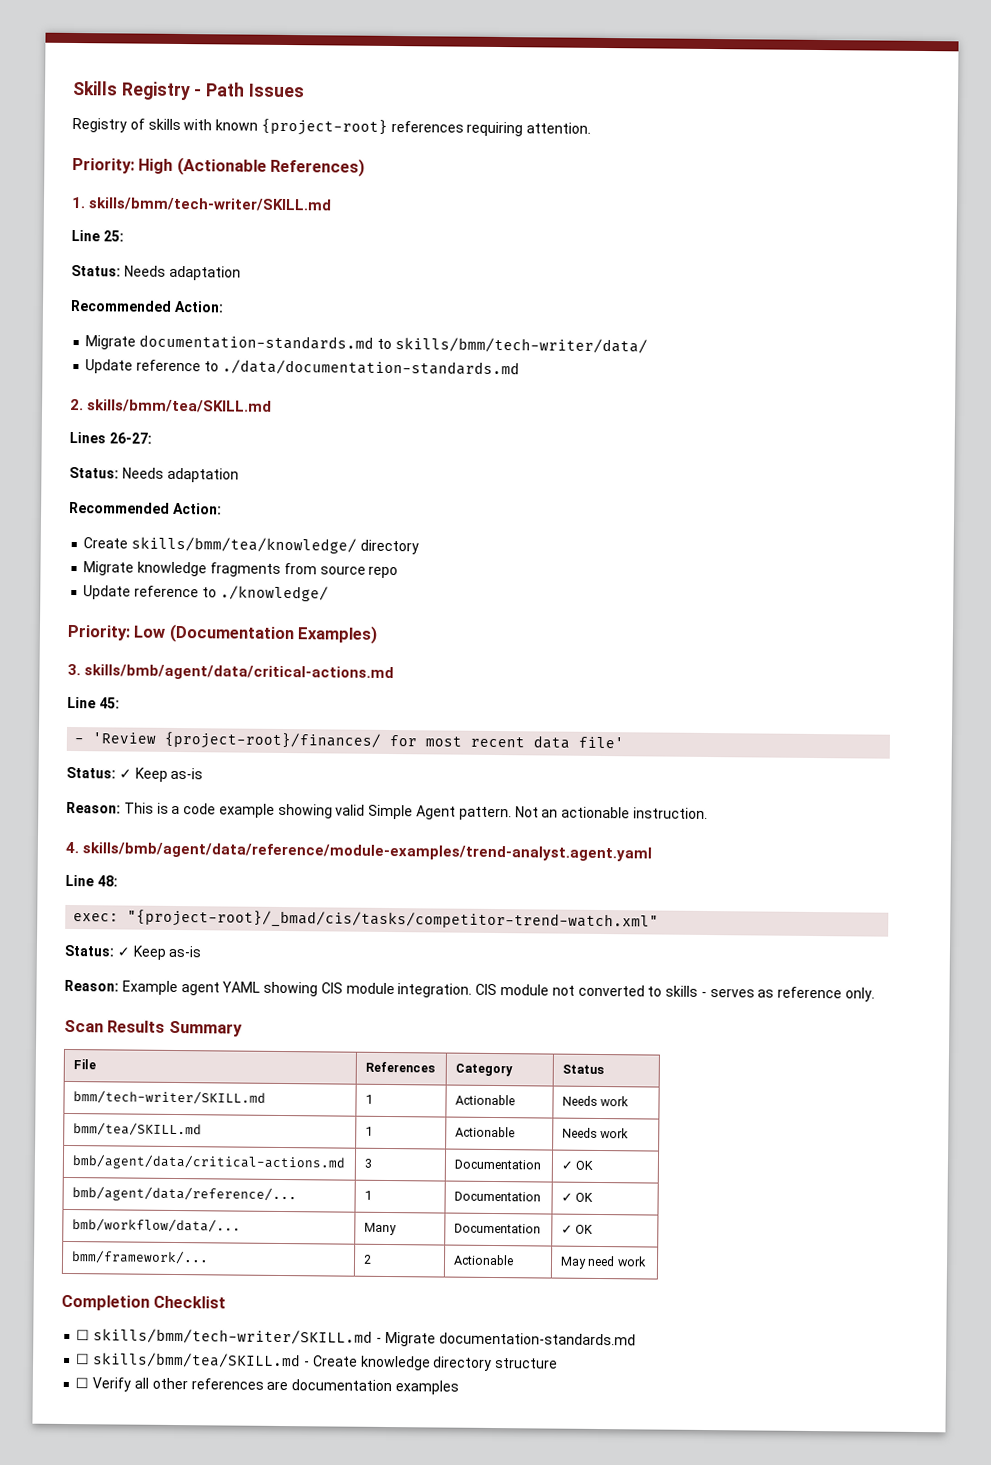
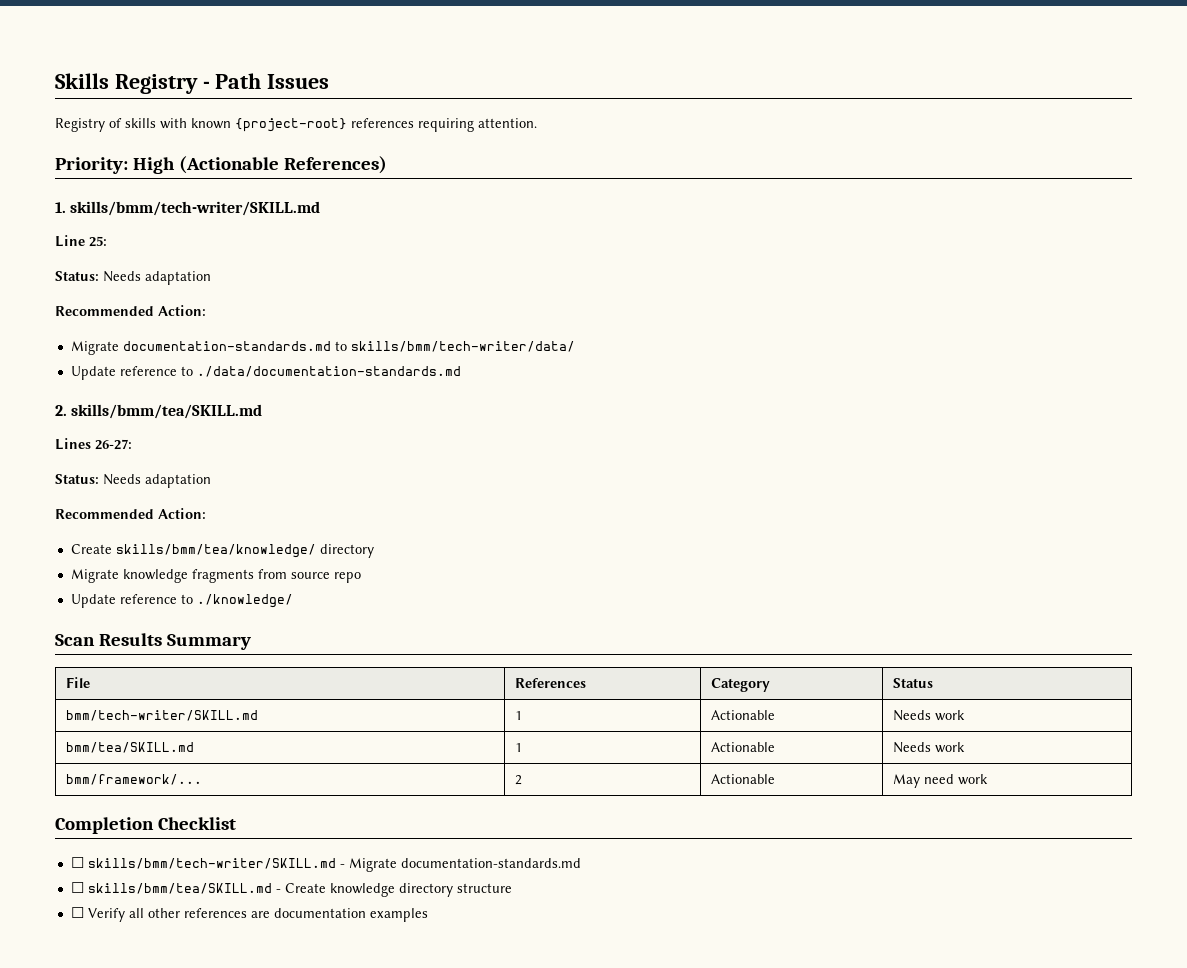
[67,623,378,644] [67,663,395,682] [67,696,120,709] [74,731,625,750] [66,766,204,782] [66,801,708,821] [65,841,653,862] [65,874,118,887] [73,909,660,931] [64,944,202,960] [64,979,876,1002] // Priority: Low (Documentation Examples) // 3. skills/bmb/agent/data/critical-actions.md // Line 45: // - 'Review {project-root}/finances/ for most recent data file' // Status: ✓ Keep as-is // Reason: This is a code example showing valid Simple Agent pattern. Not an actionable instruction. // 4. skills/bmb/agent/data/reference/module-examples/trend-analyst.agent.yaml // Line 48: // exec: "{project-root}/_bmad/cis/tasks/competitor-trend-watch.xml" // Status: ✓ Keep as-is // Reason: Example agent YAML showing CIS module integration. CIS module not converted to skills - serves as reference only. -> (293, 601) none
[71,1154,345,1171] [363,1158,372,1168] [453,1159,541,1170] [560,1160,594,1170] [71,1186,297,1203] [363,1190,372,1200] [453,1191,541,1202] [560,1192,594,1202] [71,1218,241,1233] [363,1222,397,1236] [453,1223,541,1234] [560,1224,594,1234] // bmb/agent/data/critical-actions.md | 3 | Documentation | ✓ OK // bmb/agent/data/reference/... | 1 | Documentation | ✓ OK // bmb/workflow/data/... | Many | Documentation | ✓ OK -> (965, 747) none

